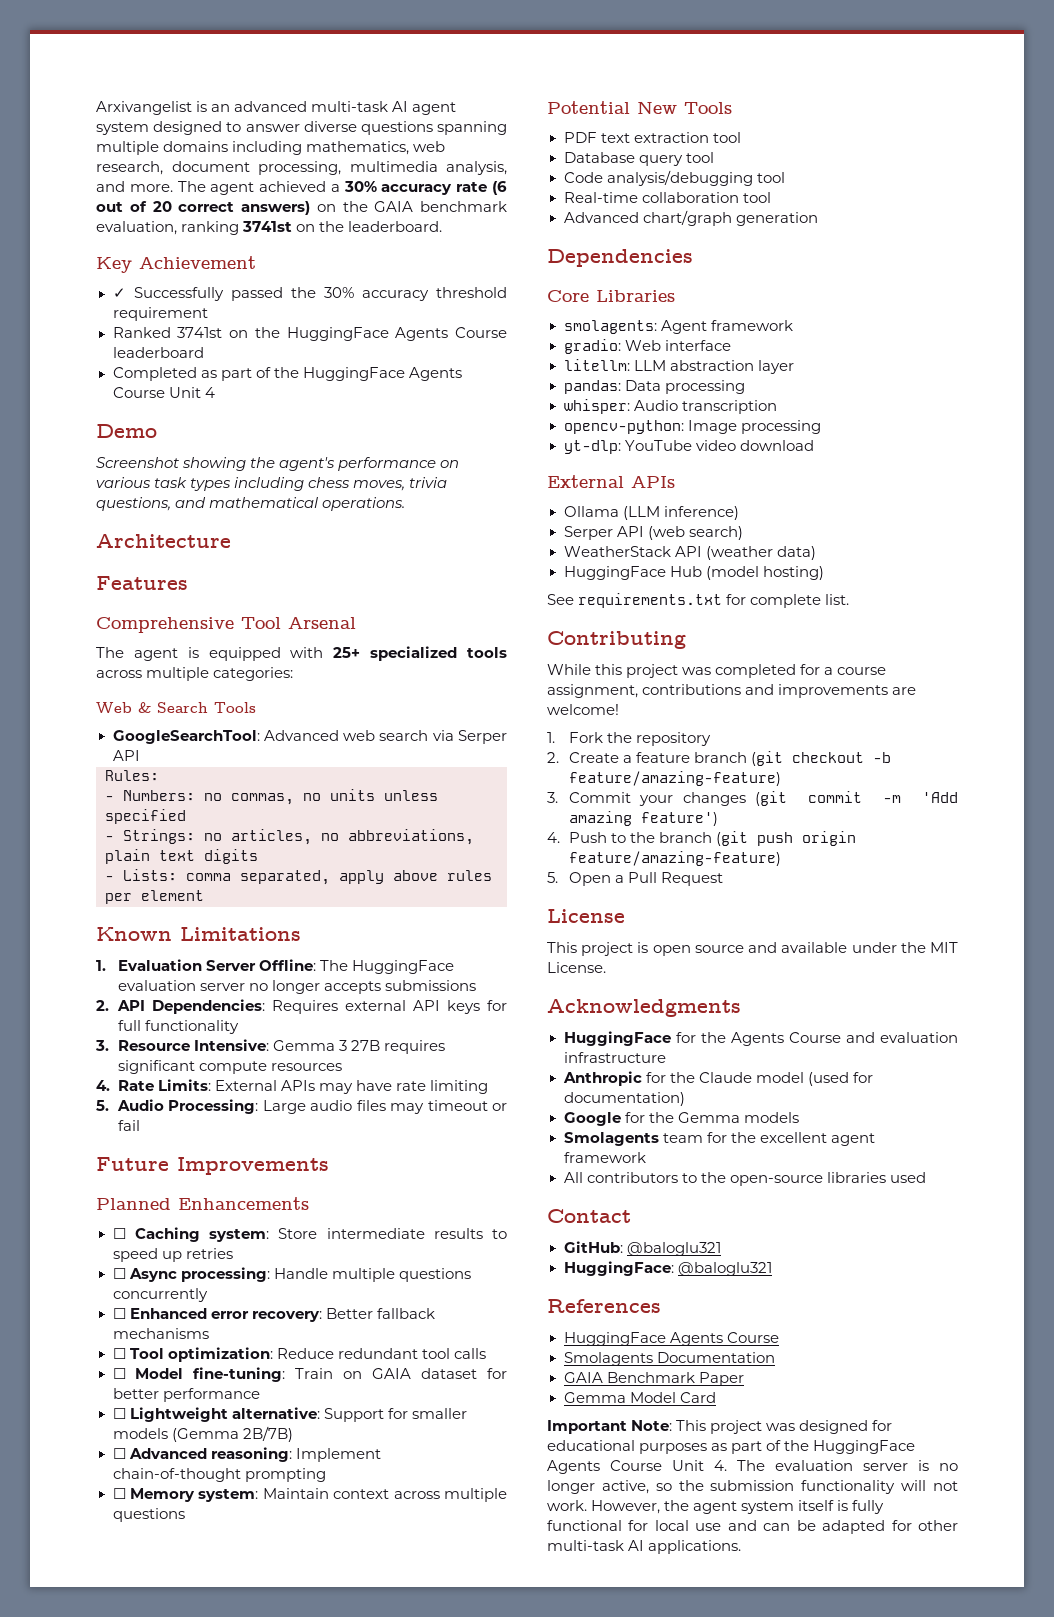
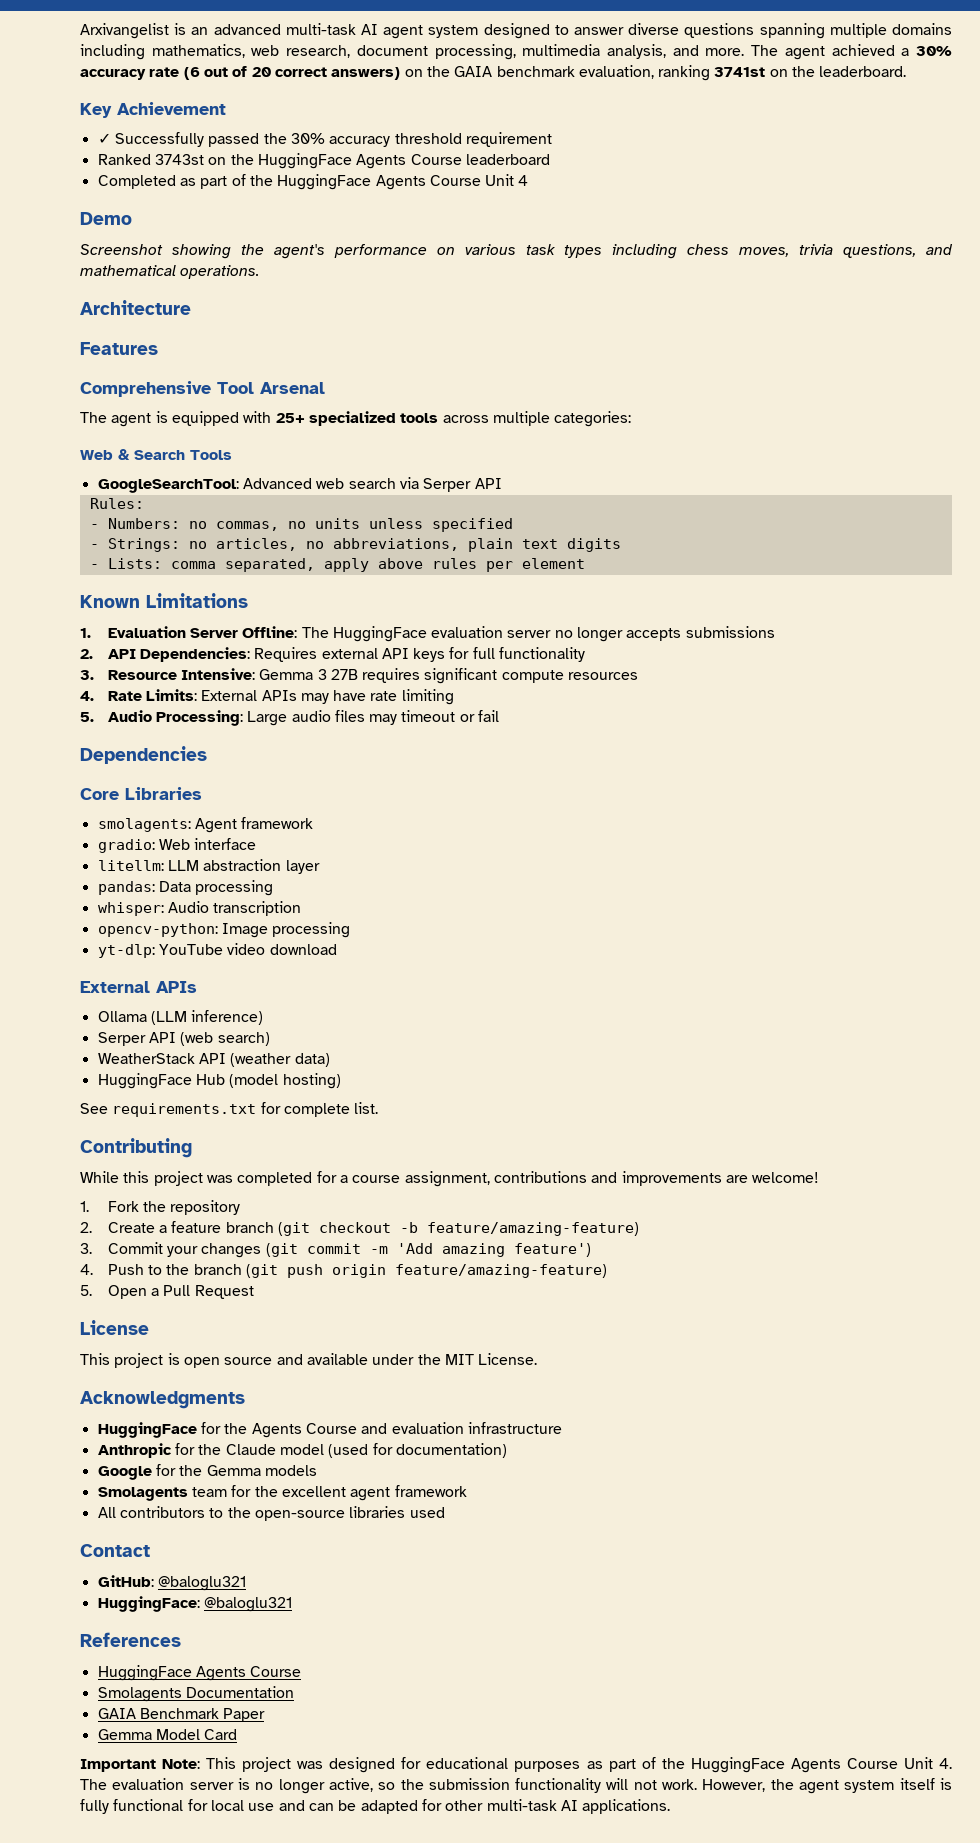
[177,327,223,338] 3741st -> [154,154,204,165] 3743st
[96,1157,329,1175] [96,1197,309,1210] [112,1227,507,1242] [112,1248,233,1262] [112,1267,471,1282] [112,1288,208,1302] [112,1308,435,1322] [112,1328,209,1339] [112,1347,486,1362] [112,1367,508,1382] [112,1388,260,1402] [112,1407,467,1422] [112,1426,293,1442] [112,1447,381,1462] [112,1468,326,1482] [112,1488,508,1502] [112,1508,185,1522] [547,101,732,114] [563,132,741,143] [563,152,714,166] [563,170,785,186] [563,192,771,203] [563,210,818,226] // Future Improvements // Planned Enhancements // ☐ Caching system: Store intermediate results to speed up retries // ☐ Async processing: Handle multiple questions concurrently // ☐ Enhanced error recovery: Better fallback mechanisms // ☐ Tool optimization: Reduce redundant tool calls // ☐ Model fine-tuning: Train on GAIA dataset for better performance // ☐ Lightweight alternative: Support for smaller models (Gemma 2B/7B) // ☐ Advanced reasoning: Implement chain-of-thought prompting // ☐ Memory system: Maintain context across multiple questions // Potential New Tools // PDF text extraction tool // Database query tool // Code analysis/debugging tool // Real-time collaboration tool // Advanced chart/graph generation -> (500, 716) none

